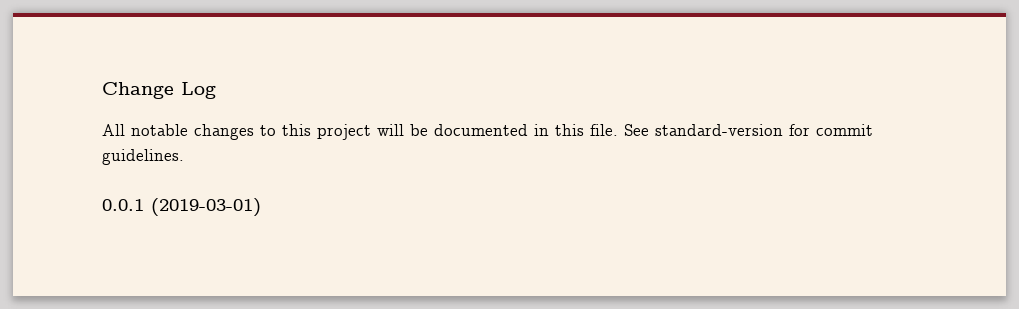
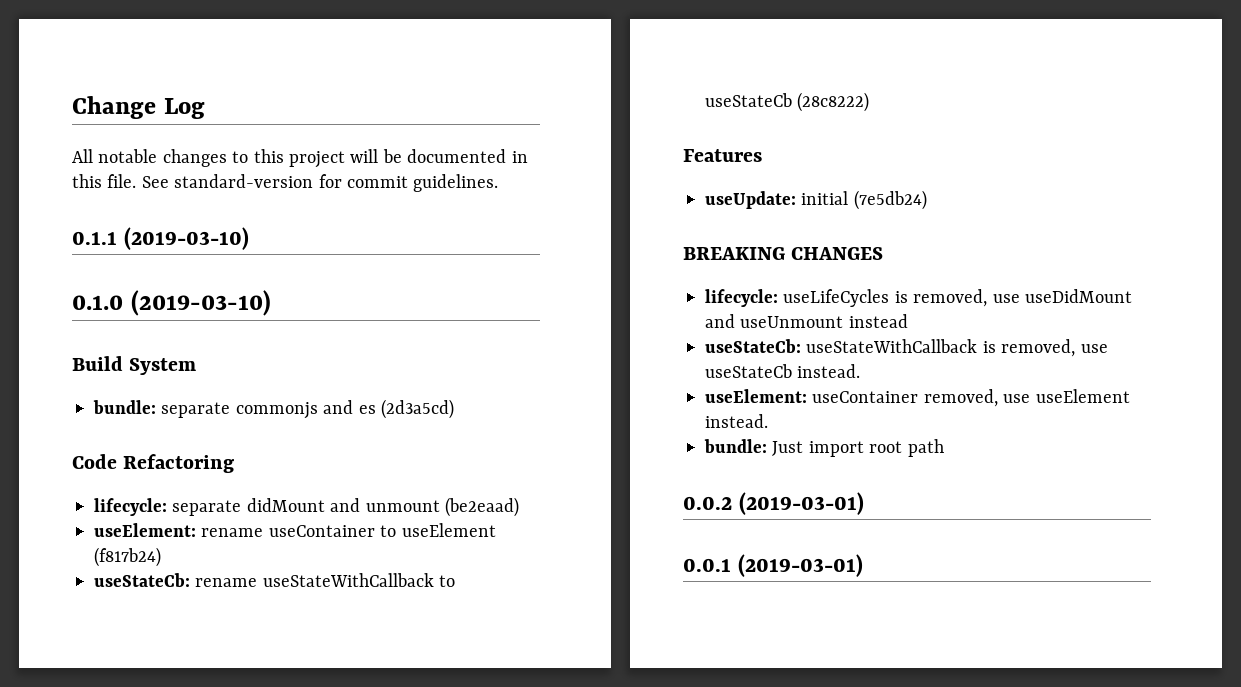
(184, 157) none -> [72,227,249,250] [72,290,271,316] [72,356,197,375] [93,399,454,419] [72,454,235,473] [94,497,519,517] [94,523,496,537] [94,547,161,567] [94,573,456,587] [705,92,870,112] [683,149,762,162] [705,190,927,210] [683,247,884,260] [705,289,1132,307] [705,314,908,328] [705,339,1108,357] [705,364,861,378] [705,389,1130,407] [705,414,768,428] [704,439,944,457] [683,492,864,515] // 0.1.1 (2019-03-10) // 0.1.0 (2019-03-10) // Build System // bundle: separate commonjs and es (2d3a5cd) // Code Refactoring // lifecycle: separate didMount and unmount (be2eaad) // useElement: rename useContainer to useElement (f817b24) // useStateCb: rename useStateWithCallback to useStateCb (28c8222) // Features // useUpdate: initial (7e5db24) // BREAKING CHANGES // lifecycle: useLifeCycles is removed, use useDidMount and useUnmount instead // useStateCb: useStateWithCallback is removed, use useStateCb instead. // useElement: useContainer removed, use useElement instead. // bundle: Just import root path // 0.0.2 (2019-03-01)

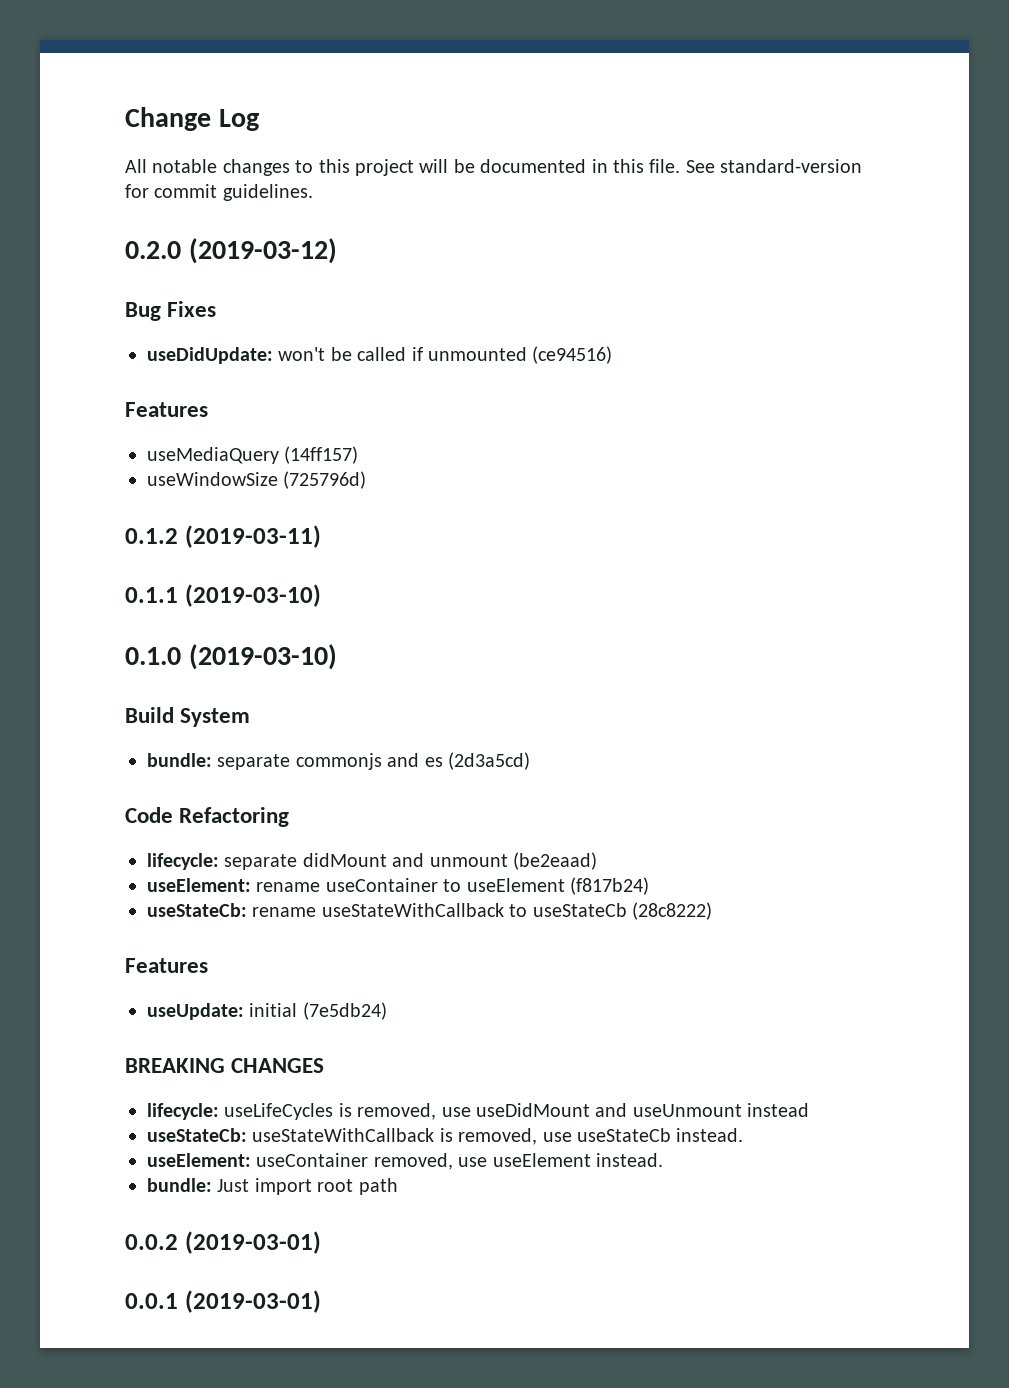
(499, 183) none -> [125,238,337,264] [125,301,217,321] [147,346,613,364] [125,402,208,417] [147,446,359,464] [147,471,367,489] [125,525,321,548] // 0.2.0 (2019-03-12) // Bug Fixes // useDidUpdate: won't be called if unmounted (ce94516) // Features // useMediaQuery (14ff157) // useWindowSize (725796d) // 0.1.2 (2019-03-11)

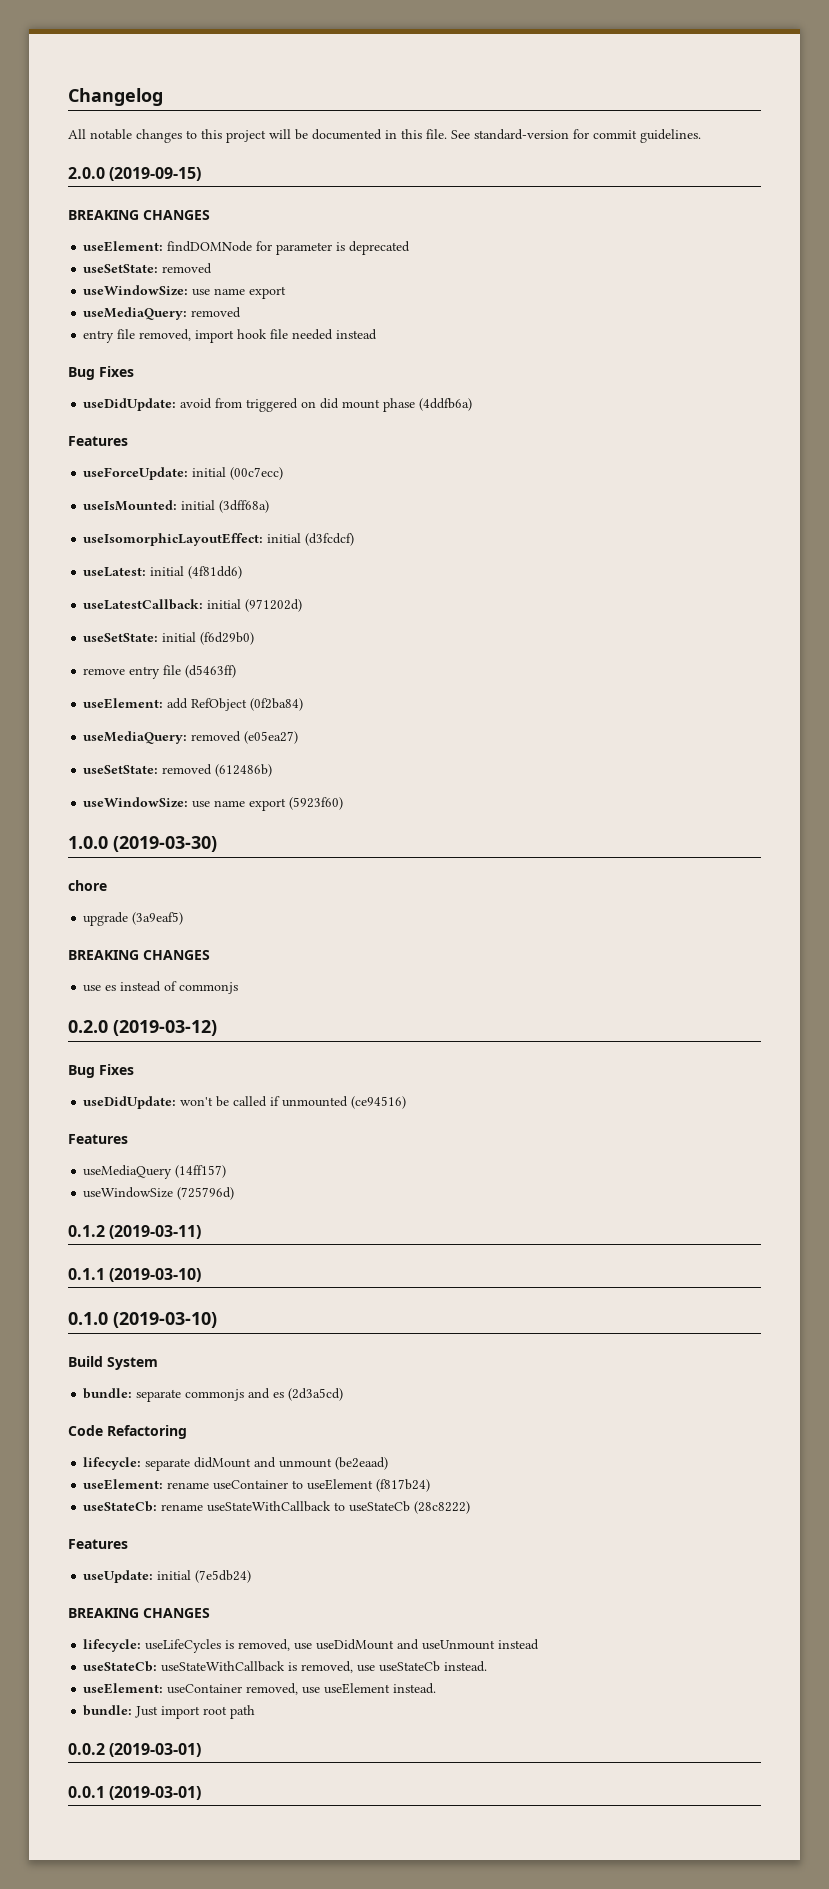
[125,107,259,131] Change Log -> [68,88,163,106] Changelog
(313, 192) none -> [68,167,202,181] [68,210,210,220] [83,241,411,255] [83,263,213,274] [83,285,287,299] [83,307,242,320] [83,329,378,343] [68,366,134,380] [83,398,473,412] [68,436,128,446] [83,467,284,480] [83,500,270,513] [83,533,355,546] [83,566,243,579] [83,599,303,612] [83,632,255,645] [83,665,237,679] [83,698,304,711] [83,731,299,744] [83,764,273,777] [83,797,344,811] [68,836,217,852] [68,880,107,891] [83,912,184,926] [68,950,210,960] [83,981,239,994] // 2.0.0 (2019-09-15) // BREAKING CHANGES // useElement: findDOMNode for parameter is deprecated // useSetState: removed // useWindowSize: use name export // useMediaQuery: removed // entry file removed, import hook file needed instead // Bug Fixes // useDidUpdate: avoid from triggered on did mount phase (4ddfb6a) // Features // useForceUpdate: initial (00c7ecc) // useIsMounted: initial (3dff68a) // useIsomorphicLayoutEffect: initial (d3fcdcf) // useLatest: initial (4f81dd6) // useLatestCallback: initial (971202d) // useSetState: initial (f6d29b0) // remove entry file (d5463ff) // useElement: add RefObject (0f2ba84) // useMediaQuery: removed (e05ea27) // useSetState: removed (612486b) // useWindowSize: use name export (5923f60) // 1.0.0 (2019-03-30) // chore // upgrade (3a9eaf5) // BREAKING CHANGES // use es instead of commonjs

